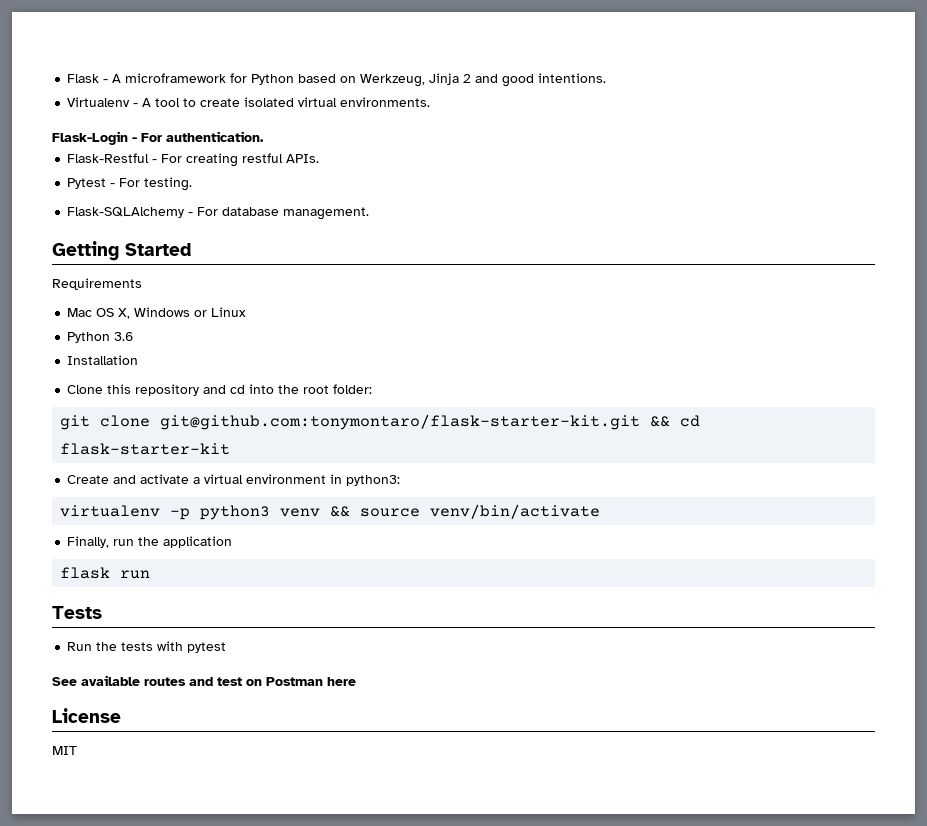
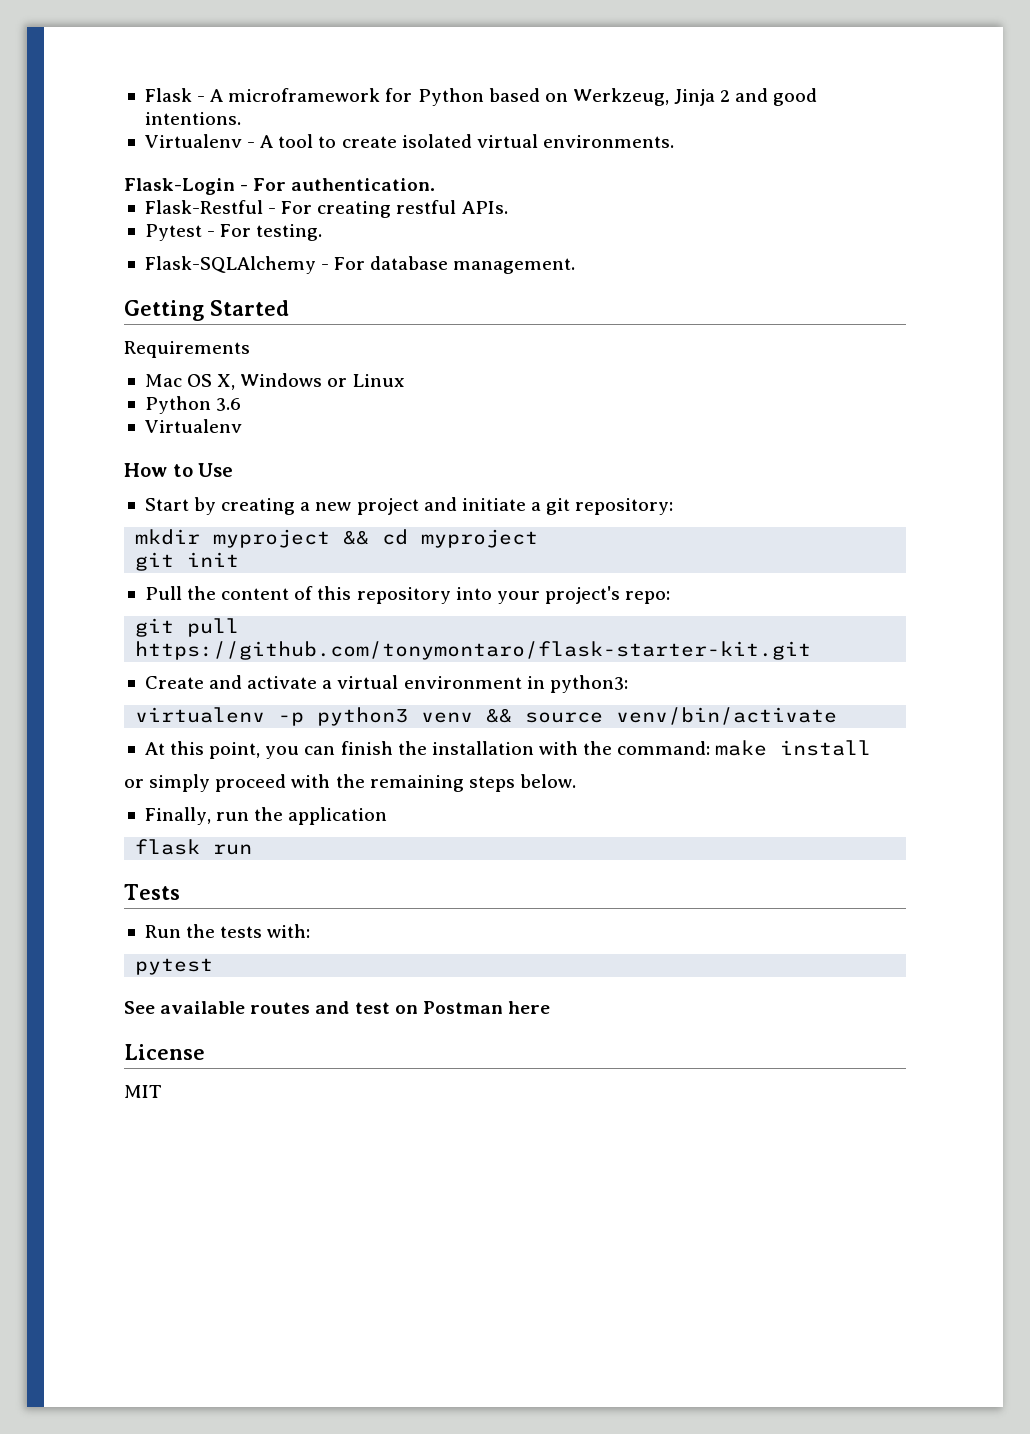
[67,355,139,365] [67,384,373,396] [60,414,701,430] [60,443,231,455] Installation // Clone this repository and cd into the root folder: // git clone git@github.com:tonymontaro/flask-starter-kit.git && cd flask-starter-kit -> [144,419,242,433] [124,463,234,477] [144,497,674,515] [135,529,539,548] [135,552,240,571] [144,586,671,604] [135,618,240,637] [135,641,812,660] Virtualenv // How to Use // Start by creating a new project and initiate a git repository: // mkdir myproject && cd myproject // git init // Pull the content of this repository into your project's repo: // git pull https://github.com/tonymontaro/flask-starter-kit.git
(601, 511) none -> [144,740,872,759] [124,774,576,792] // At this point, you can finish the installation with the command: make install // or simply proceed with the remaining steps below.
[157,641,184,651] with -> [267,924,311,938] with: //

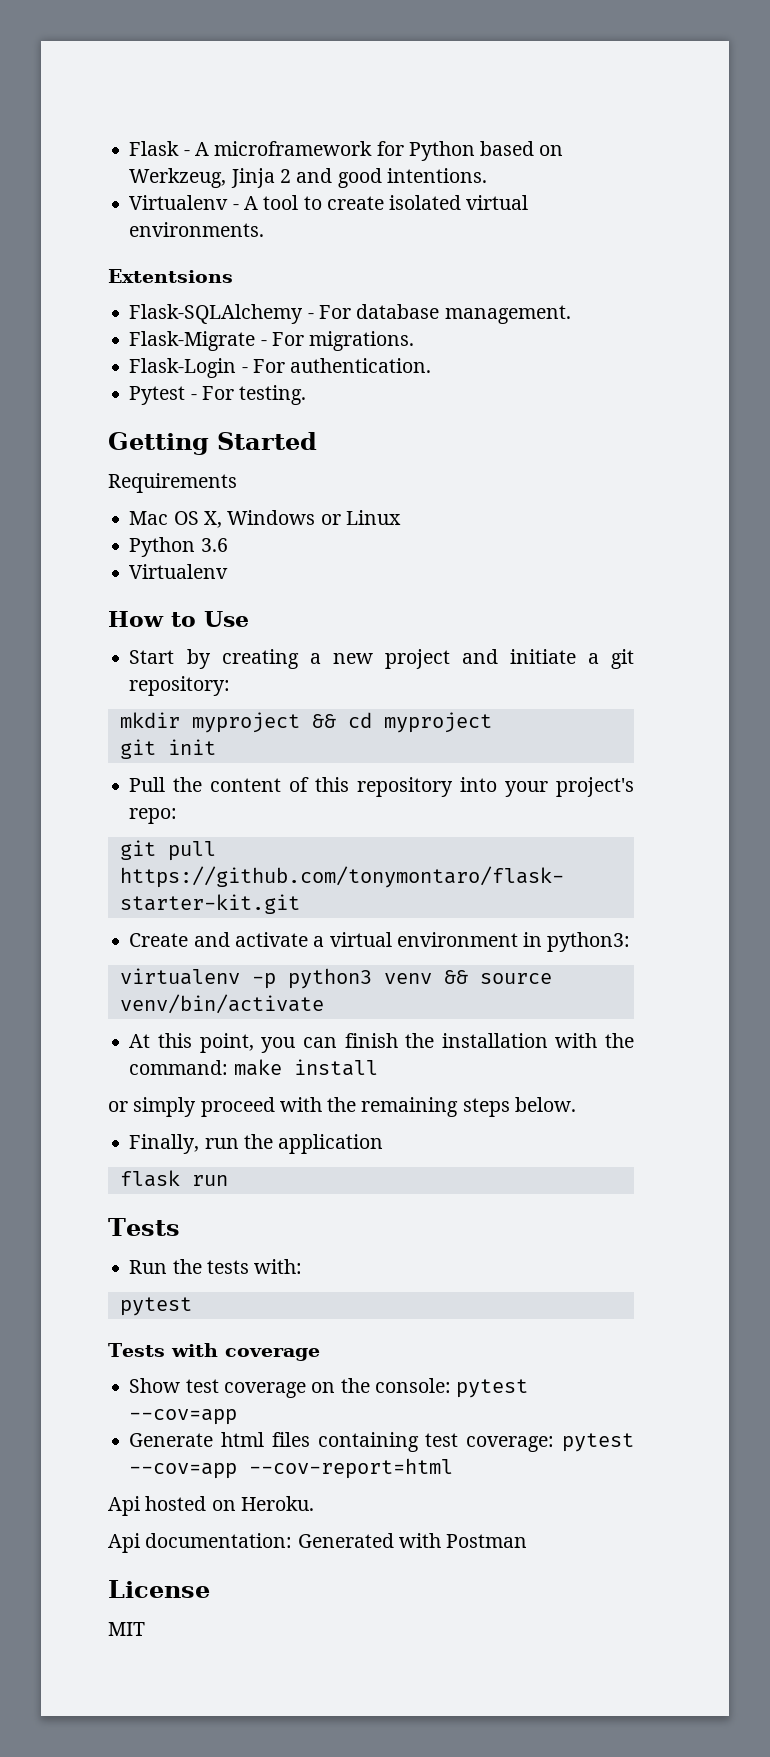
[124,178,436,195] [144,200,508,218] [144,224,323,241] Flask-Login - For authentication. // Flask-Restful - For creating restful APIs. // Pytest - For testing. -> [108,269,233,283] Extentsions
(576, 266) none -> [129,331,415,351] [129,358,432,378] [129,385,307,405] // Flask-Migrate - For migrations. // Flask-Login - For authentication. // Pytest - For testing.
[124,1001,418,1014] See available routes and test on -> [108,1343,320,1361] [129,1378,529,1398] [129,1409,238,1425] [129,1432,634,1452] [129,1458,454,1479] [108,1496,314,1516] [108,1533,441,1553] Tests with coverage // Show test coverage on the console: pytest --cov=app // Generate html files containing test coverage: pytest --cov=app --cov-report=html // Api hosted on Heroku. // Api documentation: Generated with
[507,1001,550,1014] here -> (528, 1541) none

